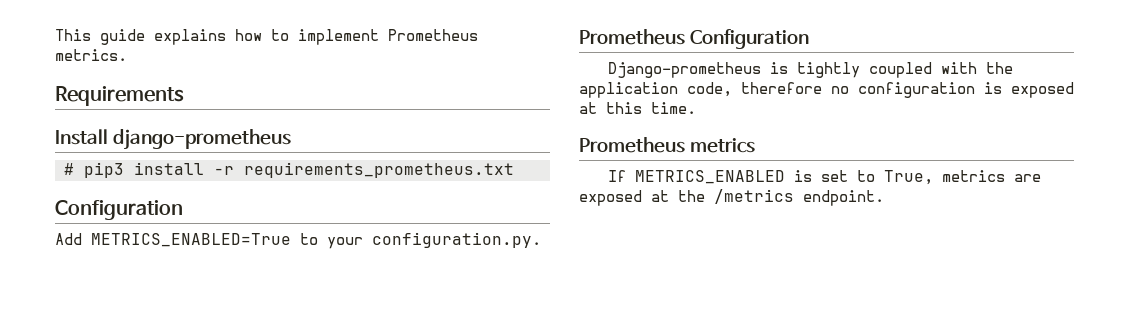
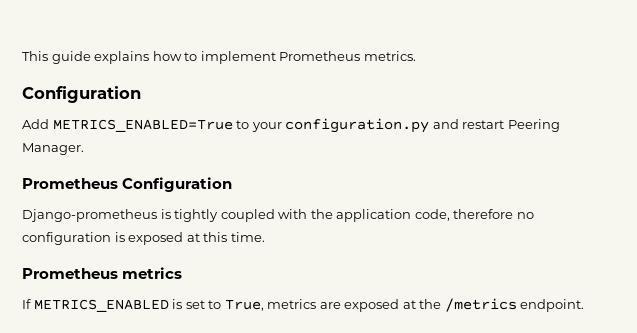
[55,86,184,106] [55,129,291,150] [64,162,514,178] // Requirements // Install django-prometheus // # pip3 install -r requirements_prometheus.txt -> (416, 56) none
[372,232,541,248] configuration.py. -> [285,118,560,133] [22,143,84,155] configuration.py and restart Peering Manager.

